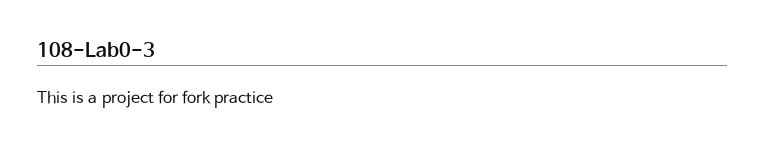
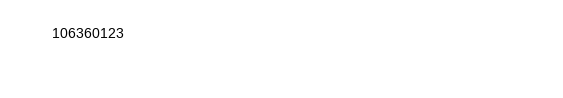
[37,42,155,57] [37,90,274,108] 108-Lab0-3 // This is a project for fork practice -> [52,28,124,38] 106360123

